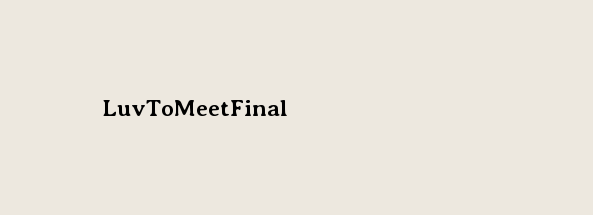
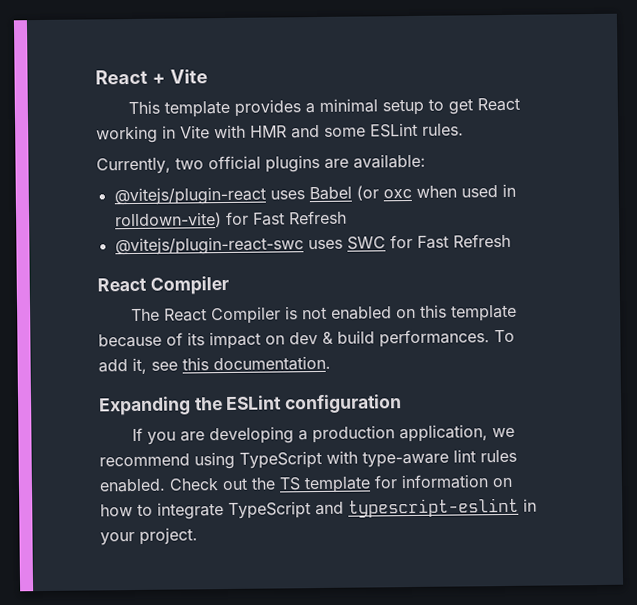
[102,100,288,116] LuvToMeetFinal -> [95,69,208,85] [128,97,521,118] [96,122,464,144] [96,153,426,175] [113,183,516,206] [114,210,347,229] [114,233,511,256] [97,275,229,295] [131,304,518,325] [98,329,515,350] [98,355,331,375] [99,394,403,416] [132,424,516,445] [99,449,517,470] [99,474,513,494] [100,497,537,520] [100,527,198,546] React + Vite // This template provides a minimal setup to get React working in Vite with HMR and some ESLint rules. // Currently, two official plugins are available: // @vitejs/plugin-react uses Babel (or oxc when used in rolldown-vite) for Fast Refresh // @vitejs/plugin-react-swc uses SWC for Fast Refresh // React Compiler // The React Compiler is not enabled on this template because of its impact on dev & build performances. To add it, see this documentation. // Expanding the ESLint configuration // If you are developing a production application, we recommend using TypeScript with type-aware lint rules enabled. Check out the TS template for information on how to integrate TypeScript and typescript-eslint in your project.

